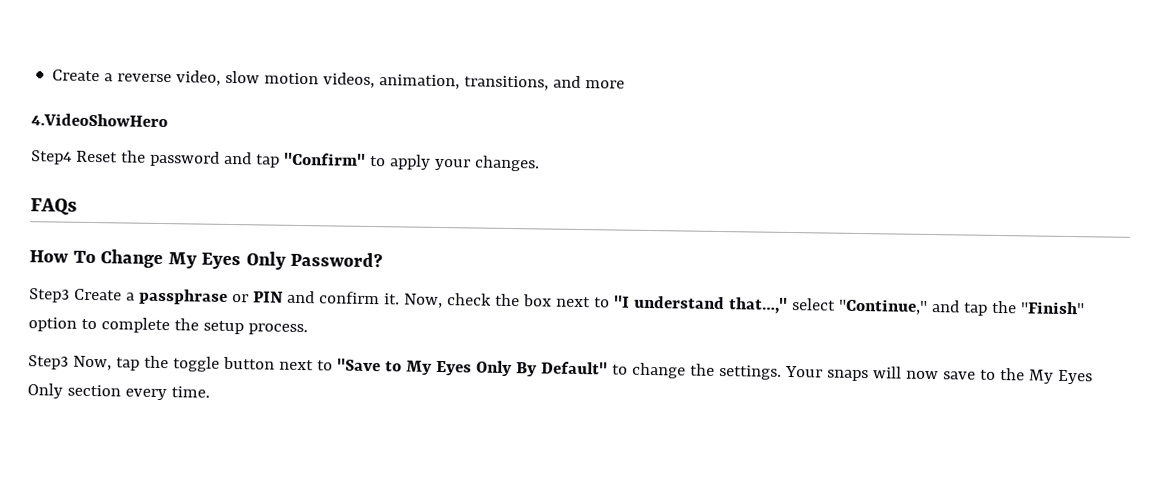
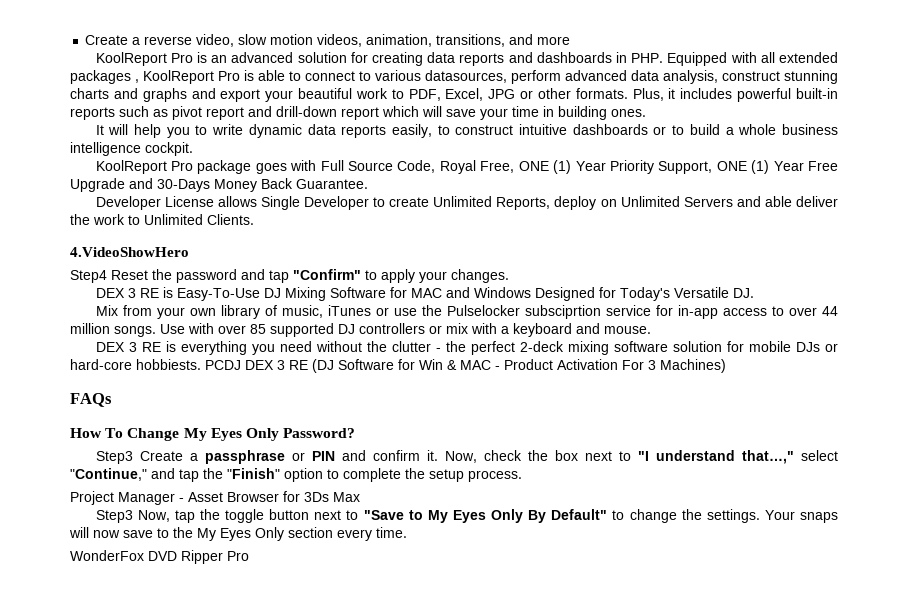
(626, 84) none -> [95,52,839,66] [70,70,838,84] [70,88,839,102] [70,106,646,120] [95,124,838,138] [70,142,193,156] [95,160,838,174] [70,178,368,192] [95,196,839,210] [70,214,254,225] // KoolReport Pro is an advanced solution for creating data reports and dashboards in PHP. Equipped with all extended packages , KoolReport Pro is able to connect to various datasources, perform advanced data analysis, construct stunning charts and graphs and export your beautiful work to PDF, Excel, JPG or other formats. Plus, it includes powerful built-in reports such as pivot report and drill-down report which will save your time in building ones. // It will help you to write dynamic data reports easily, to construct intuitive dashboards or to build a whole business intelligence cockpit. // KoolReport Pro package goes with Full Source Code, Royal Free, ONE (1) Year Priority Support, ONE (1) Year Free Upgrade and 30-Days Money Back Guarantee. // Developer License allows Single Developer to create Unlimited Reports, deploy on Unlimited Servers and able deliver the work to Unlimited Clients.
(540, 163) none -> [95,287,754,301] [95,305,839,319] [70,323,651,337] [95,341,838,355] [70,359,726,373] // DEX 3 RE is Easy-To-Use DJ Mixing Software for MAC and Windows Designed for Today's Versatile DJ. // Mix from your own library of music, iTunes or use the Pulselocker subsciprtion service for in-app access to over 44 million songs. Use with over 85 supported DJ controllers or mix with a keyboard and mouse. // DEX 3 RE is everything you need without the clutter - the perfect 2-deck mixing software solution for mobile DJs or hard-core hobbiests. PCDJ DEX 3 RE (DJ Software for Win & MAC - Product Activation For 3 Machines)
(308, 329) none -> [70,491,360,505] // Project Manager - Asset Browser for 3Ds Max
(210, 392) none -> [70,550,249,564] // WonderFox DVD Ripper Pro

